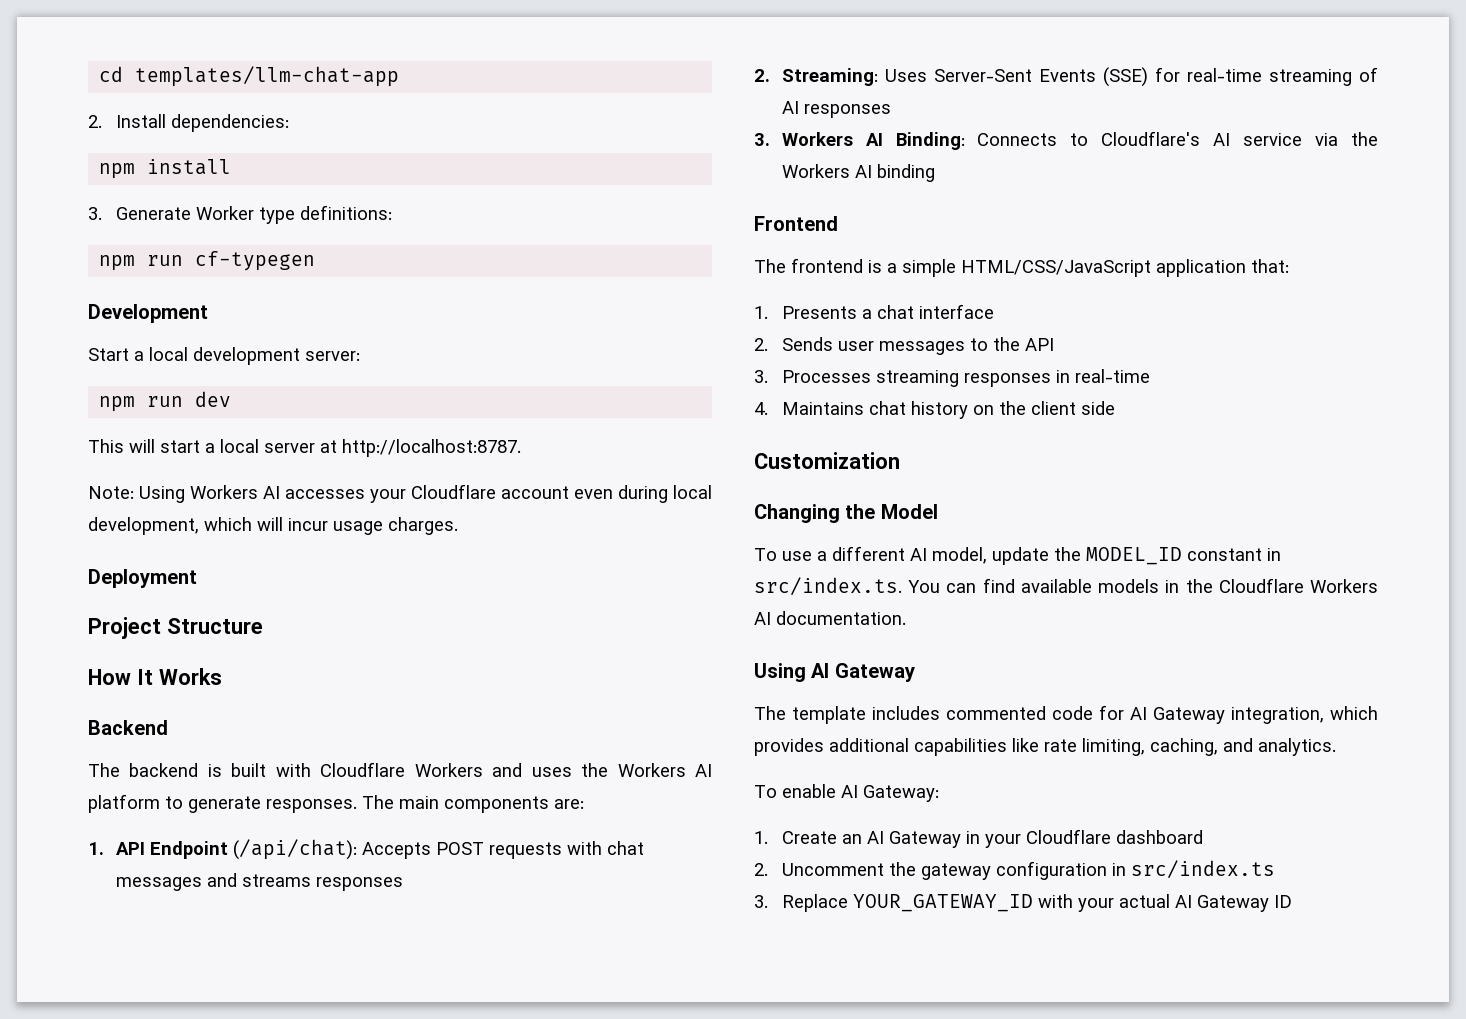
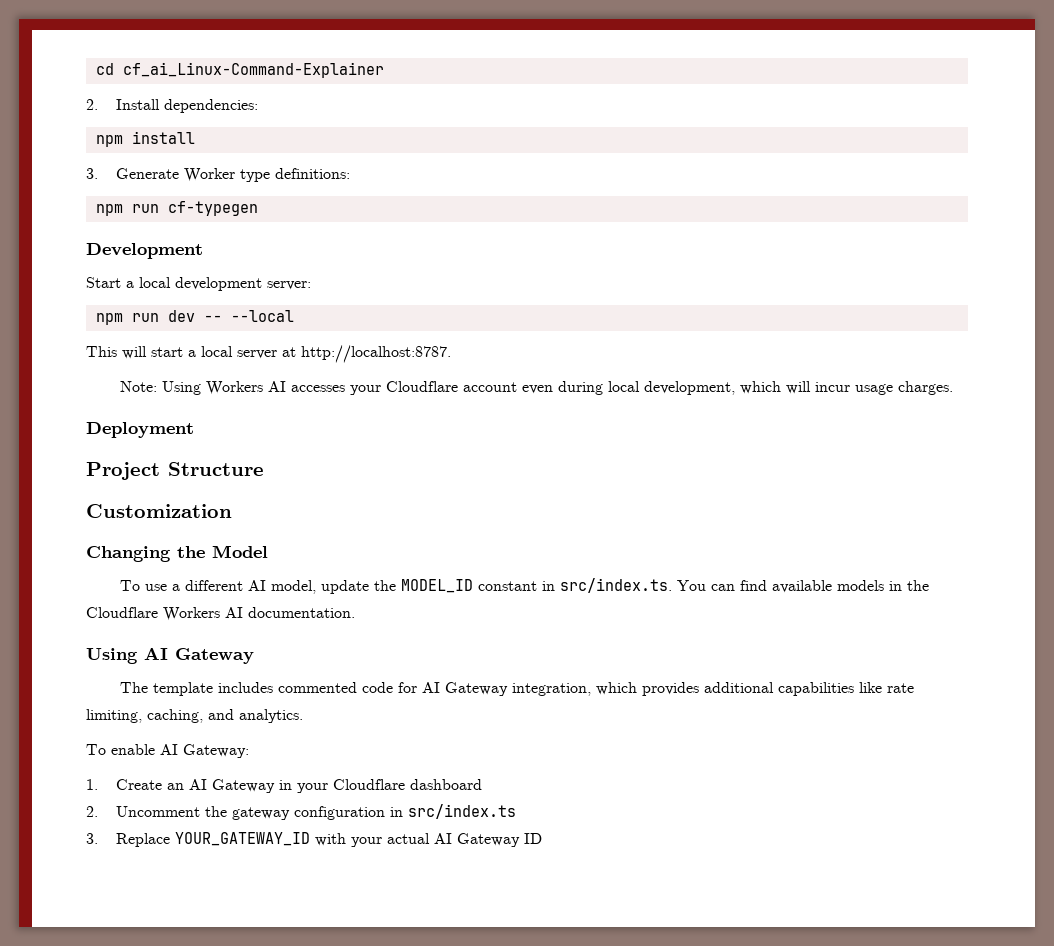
[135,66,400,87] templates/llm-chat-app -> [122,62,384,78] cf_ai_Linux-Command-Explainer
(232, 399) none -> [203,310,294,322] -- --local
[88,668,222,685] [88,720,168,735] [88,762,712,777] [88,794,584,813] [88,839,644,860] [115,873,403,891] [754,67,1378,87] [781,101,891,118] [754,131,1378,150] [781,164,935,182] [754,216,838,231] [754,258,1289,277] [754,304,994,319] [754,337,1054,355] [754,369,1150,387] [754,401,1115,419] // How It Works // Backend // The backend is built with Cloudflare Workers and uses the Workers AI platform to generate responses. The main components are: // 1. API Endpoint (/api/chat): Accepts POST requests with chat messages and streams responses // 2. Streaming: Uses Server-Sent Events (SSE) for real-time streaming of AI responses // 3. Workers AI Binding: Connects to Cloudflare's AI service via the Workers AI binding // Frontend // The frontend is a simple HTML/CSS/JavaScript application that: // 1. Presents a chat interface // 2. Sends user messages to the API // 3. Processes streaming responses in real-time // 4. Maintains chat history on the client side -> (264, 469) none

